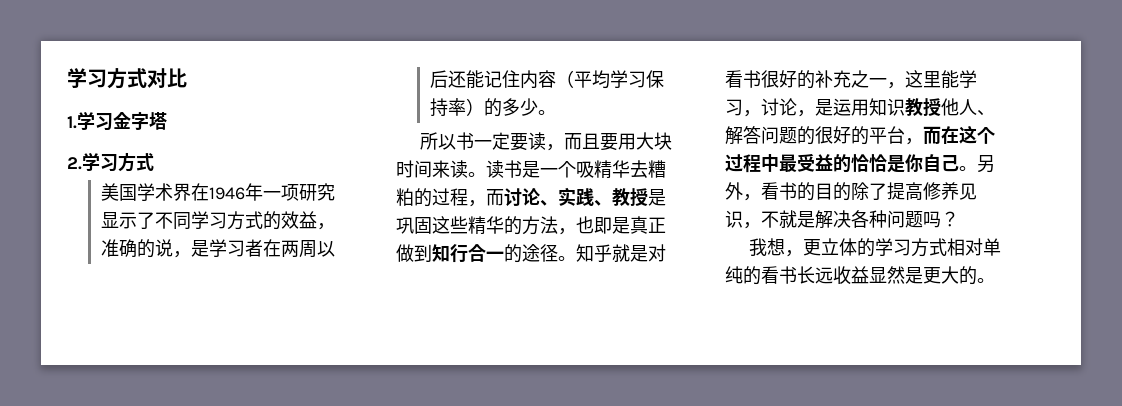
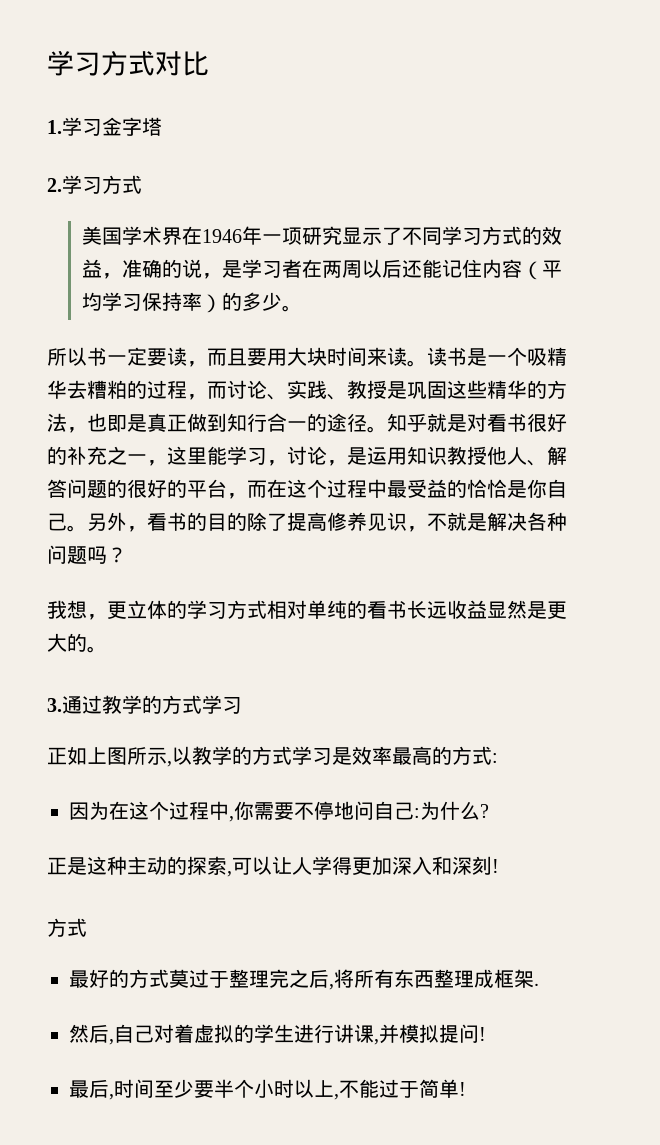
(995, 280) none -> [47,695,242,714] [47,746,498,767] [69,801,489,822] [47,856,499,877] [47,918,87,937] [69,969,539,990] [69,1024,486,1045] [69,1079,466,1100] // 3.通过教学的方式学习 // 正如上图所示,以教学的方式学习是效率最高的方式: // 因为在这个过程中,你需要不停地问自己:为什么? // 正是这种主动的探索,可以让人学得更加深入和深刻! // 方式 // 最好的方式莫过于整理完之后,将所有东西整理成框架. // 然后,自己对着虚拟的学生进行讲课,并模拟提问! // 最后,时间至少要半个小时以上,不能过于简单!

